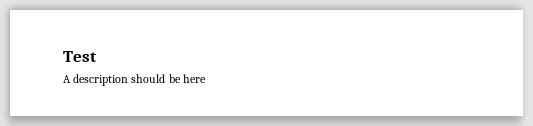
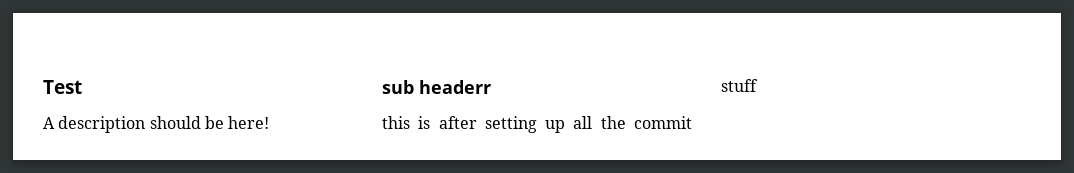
[182,74,206,83] here -> [228,116,270,129] [382,80,491,94] [382,116,692,133] [721,79,758,92] here! // sub headerr // this is after setting up all the commit stuff

